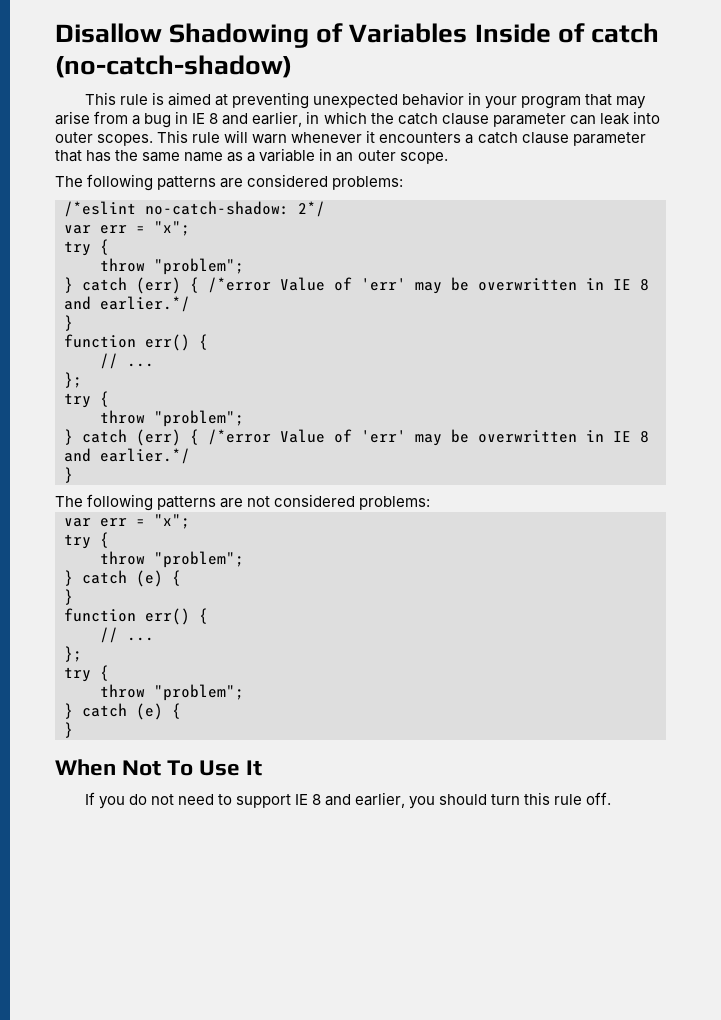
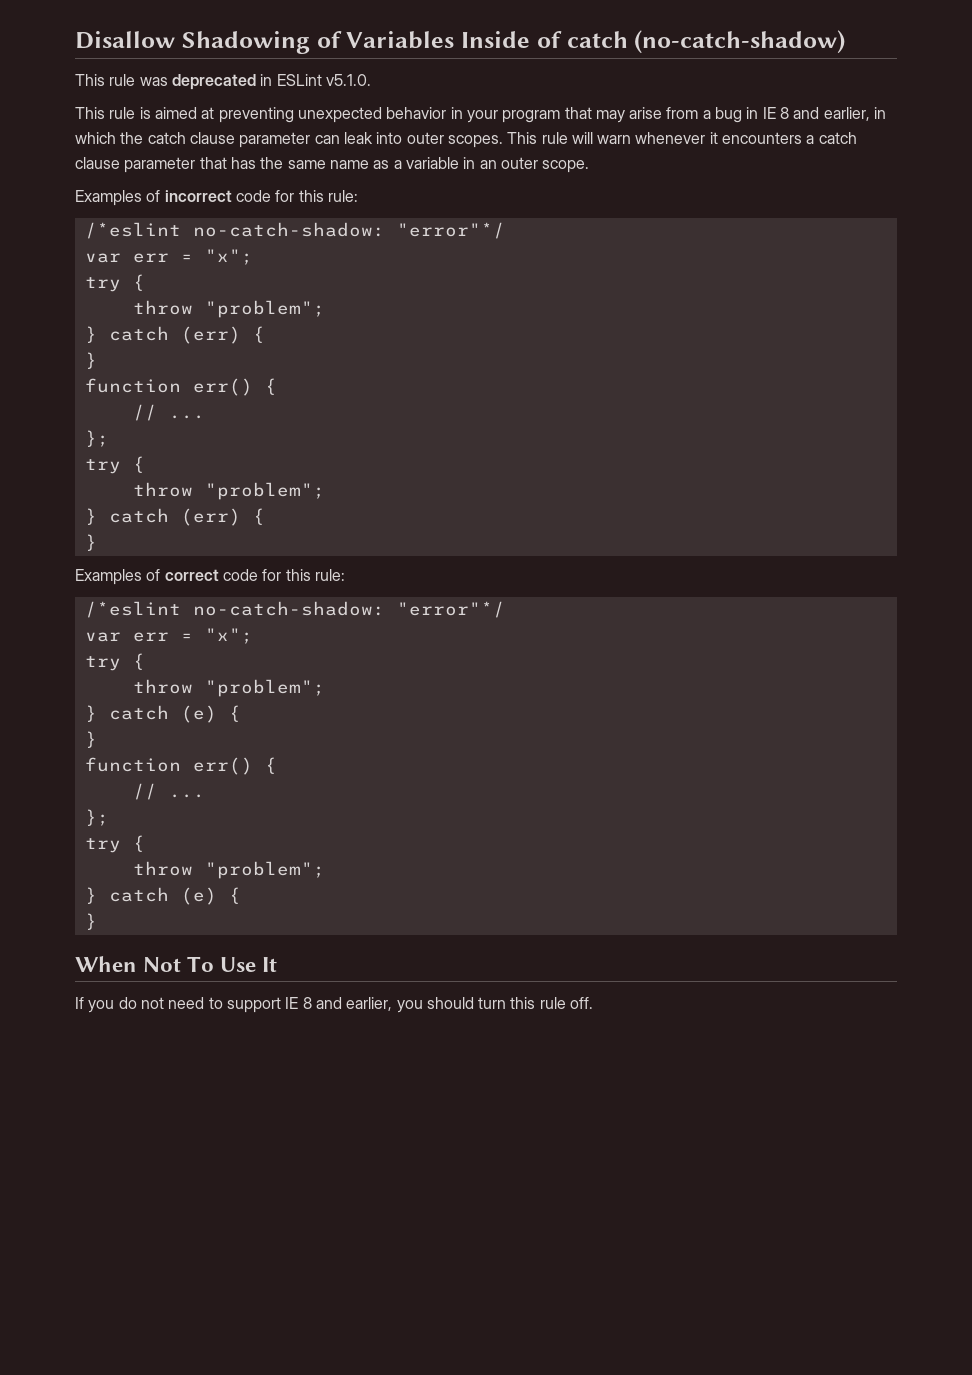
(292, 66) none -> [75,74,371,90] // This rule was deprecated in ESLint v5.1.0.
[55,174,404,191] [64,201,325,217] The following patterns are considered problems: // /*eslint no-catch-shadow: 2*/ -> [75,190,358,206] [84,222,505,239] Examples of incorrect code for this rule: // /*eslint no-catch-shadow: "error"*/
[208,277,649,294] [64,296,190,312] /*error Value of 'err' may be overwritten in IE 8 and earlier.*/ -> (265, 334) none
[208,429,649,446] [64,448,190,464] [64,467,73,483] [55,494,431,511] /*error Value of 'err' may be overwritten in IE 8 and earlier.*/ // } // The following patterns are not considered problems: -> [84,534,97,551] [75,569,345,585] [84,601,505,618] // } // Examples of correct code for this rule: // /*eslint no-catch-shadow: "error"*/

